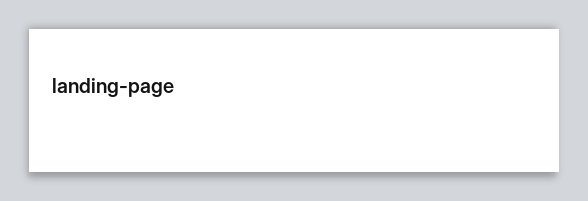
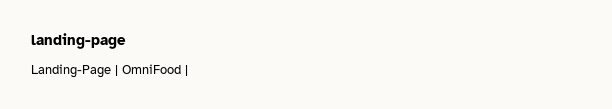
(174, 87) none -> [31,64,188,78] // Landing-Page | OmniFood |

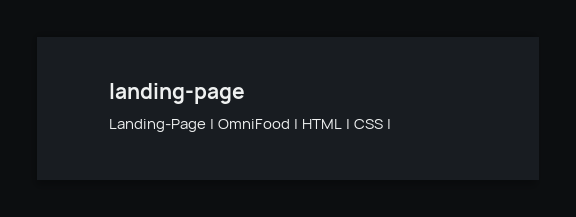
(188, 70) none -> [302,119,392,129] HTML | CSS |

